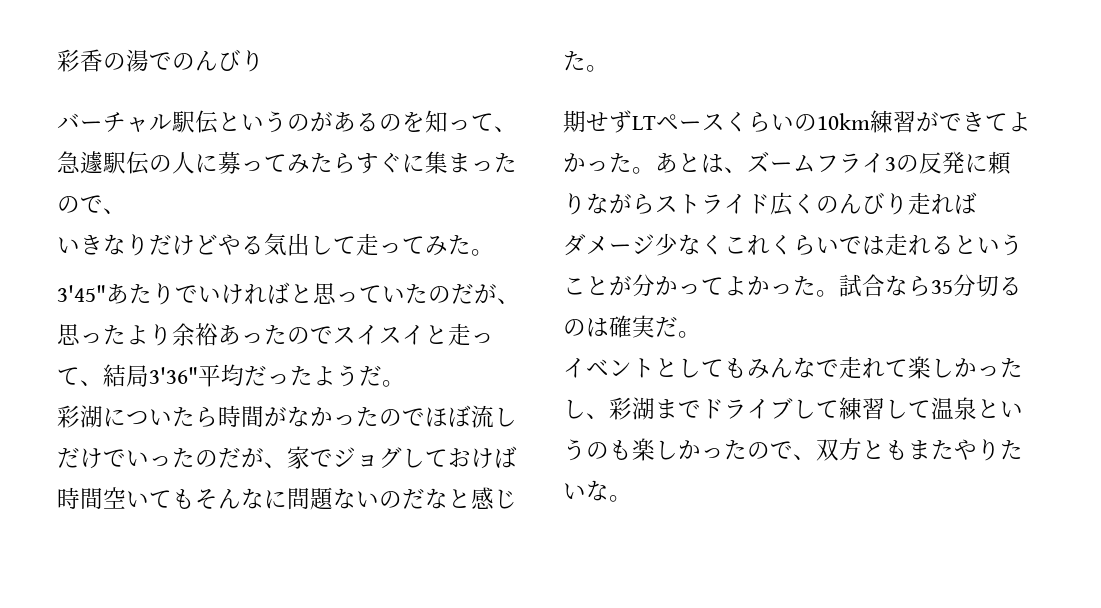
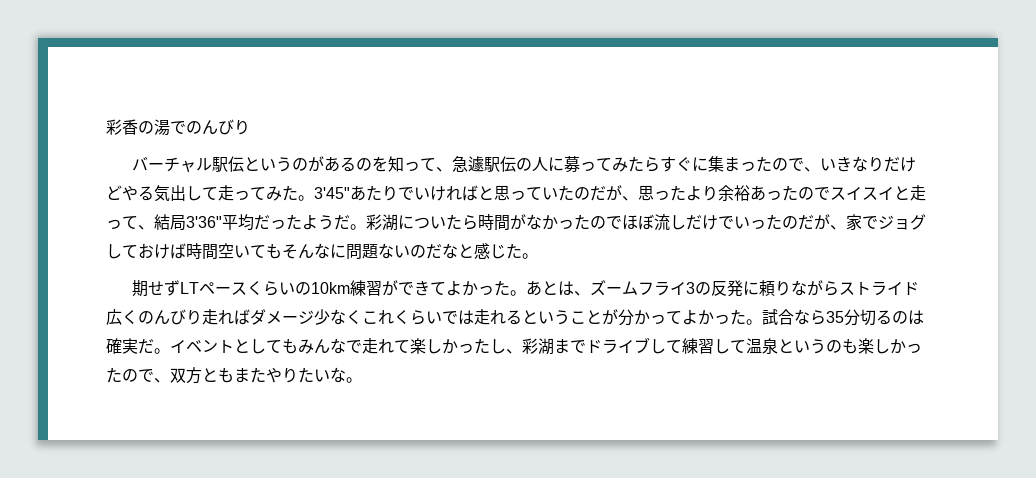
(126, 211) // -> (820, 169) none
(494, 252) // -> (314, 198) none
(405, 383) // -> (366, 227) none
(977, 203) // -> (250, 317) none
(701, 334) // -> (170, 351) none

